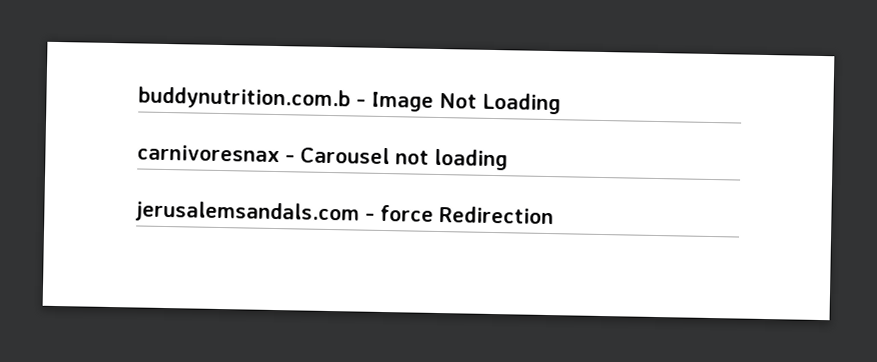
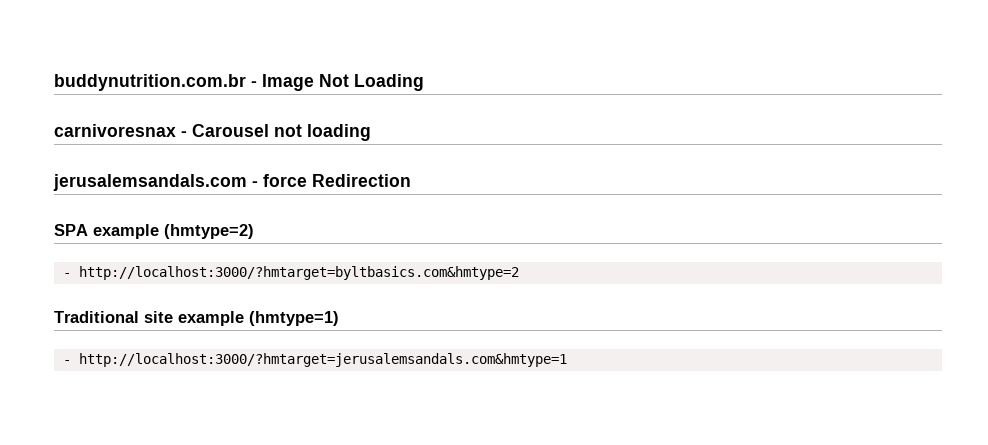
[138,86,351,111] buddynutrition.com.b -> [54,74,246,91] buddynutrition.com.br
(554, 215) none -> [54,224,254,239] [63,266,519,280] [54,311,339,326] [63,353,567,367] // SPA example (hmtype=2) // - http://localhost:3000/?hmtarget=byltbasics.com&hmtype=2 // Traditional site example (hmtype=1) // - http://localhost:3000/?hmtarget=jerusalemsandals.com&hmtype=1

